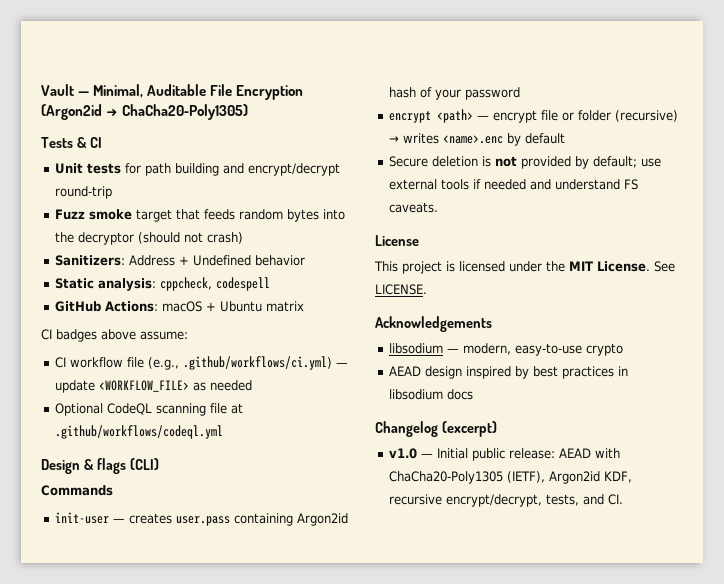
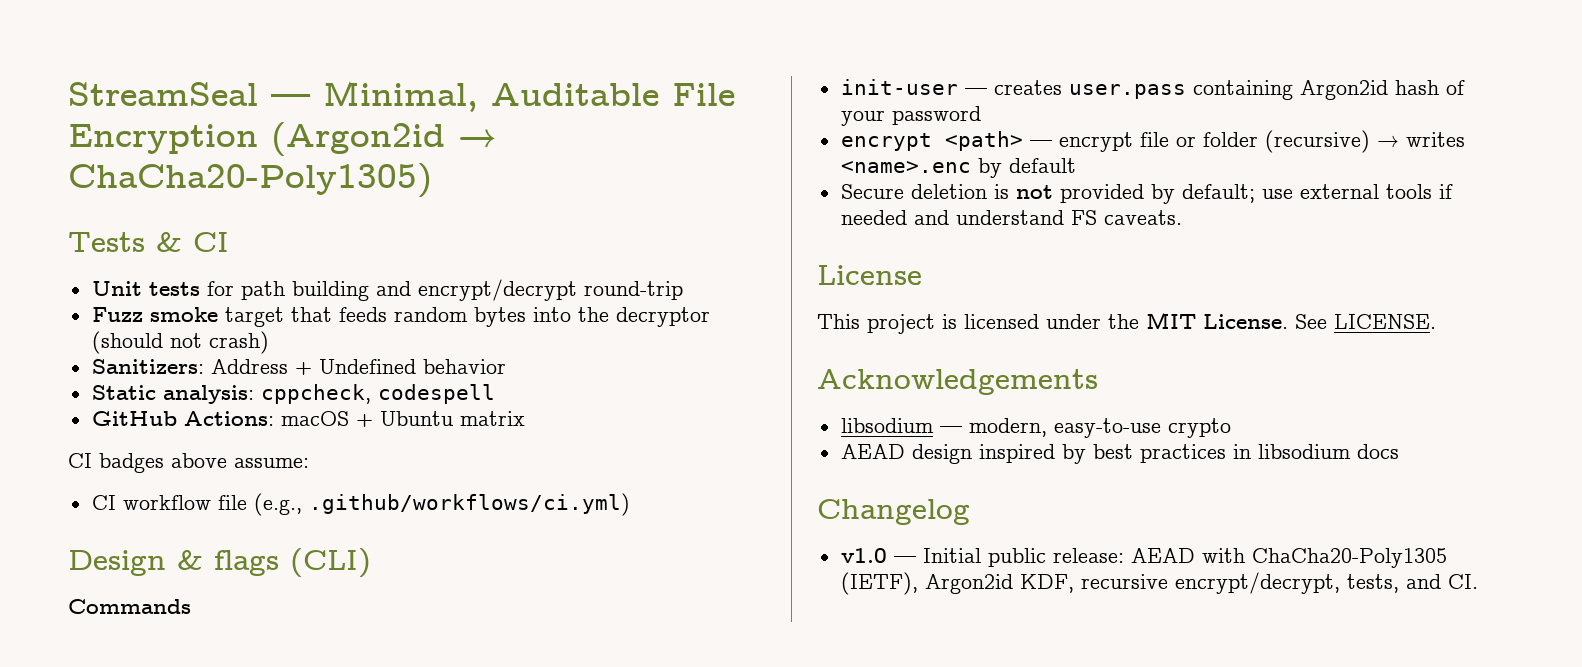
[41,84,74,96] Vault -> [68,82,258,106] StreamSeal
[336,362,349,367] [55,380,253,393] [55,403,244,416] [55,425,224,439] — update <WORKFLOW_FILE> as needed // Optional CodeQL scanning file at .github/workflows/codeql.yml -> (630, 504) none
[441,421,497,437] (excerpt) -> (970, 512) none

